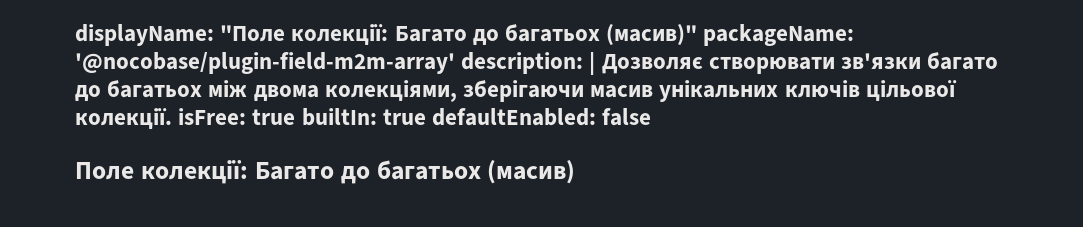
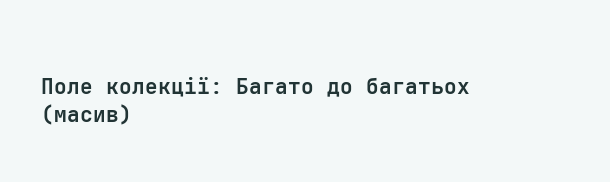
[75,24,855,46] [75,52,999,75] [75,80,957,102] [75,108,652,129] displayName: "Поле колекції: Багато до багатьох (масив)" packageName: '@nocobase/plugin-field-m2m-array' description: | Дозволяє створювати зв'язки багато до багатьох між двома колекціями, зберігаючи масив унікальних ключів цільової колекції. isFree: true builtIn: true defaultEnabled: false // -> (41, 86) none

